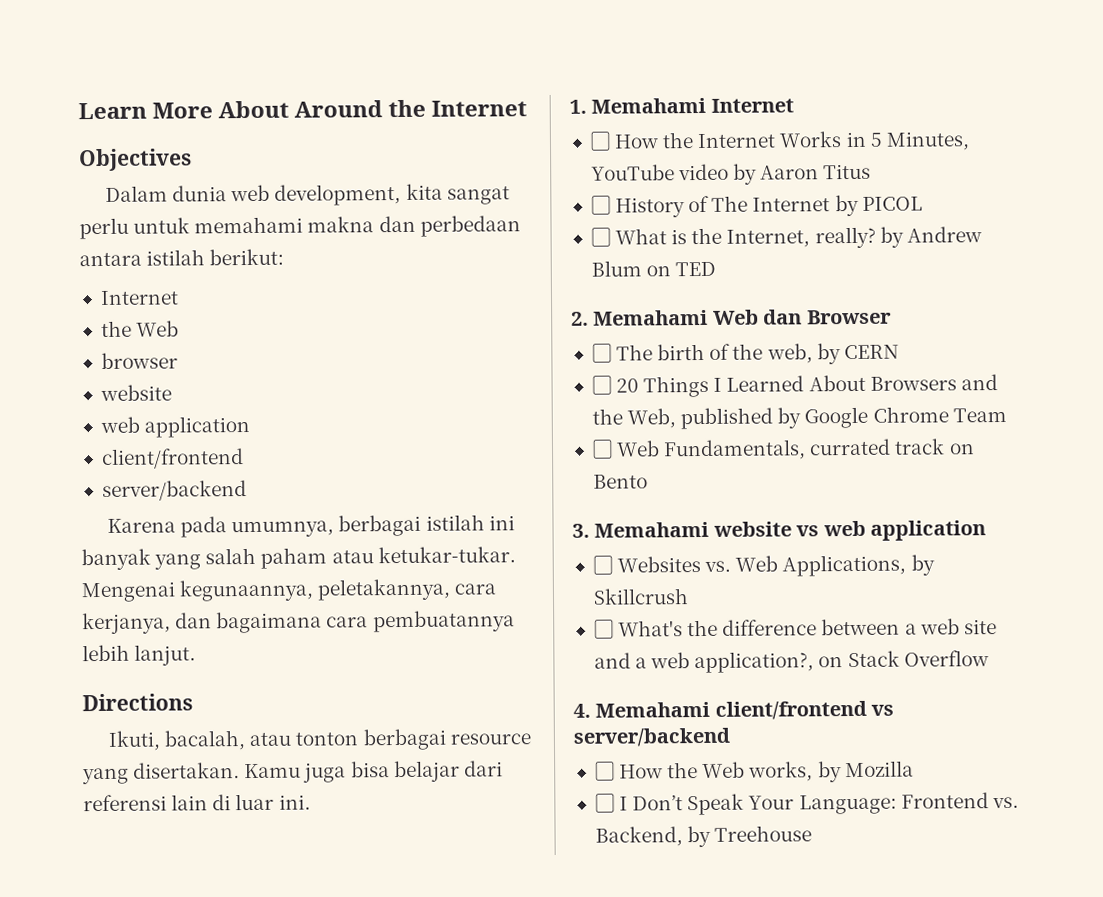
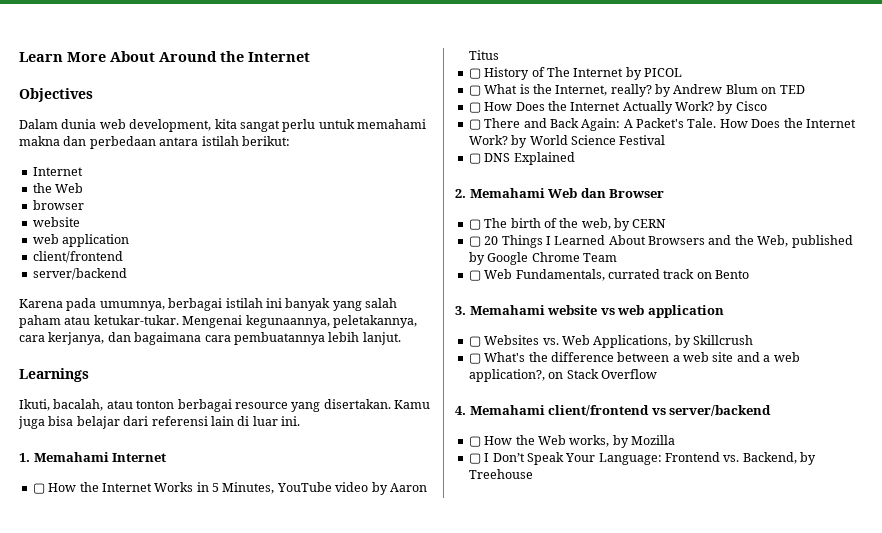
[82,693,193,712] Directions -> [19,368,89,382] Learnings
(717, 269) none -> [468,101,767,114] [468,118,856,131] [468,135,666,148] [468,152,575,165] // ▢ How Does the Internet Actually Work? by Cisco // ▢ There and Back Again: A Packet's Tale. How Does the Internet Work? by World Science Festival // ▢ DNS Explained

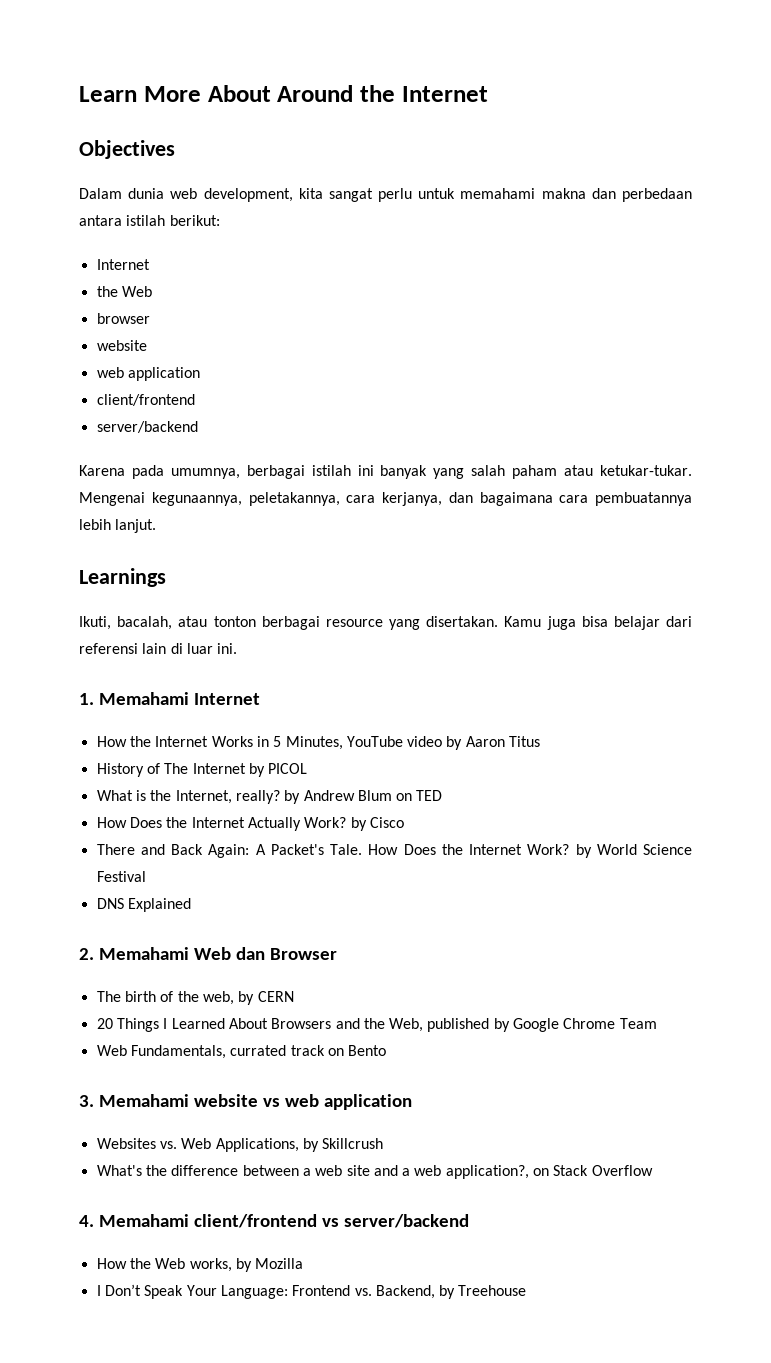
[32,483,45,494] ▢ -> (260, 699) none
[468,68,481,79] ▢ -> (541, 741) none
[468,85,481,96] ▢ -> (308, 768) none
[468,102,481,113] ▢ -> (443, 795) none
[468,119,481,130] ▢ -> (404, 822) none
[468,153,481,164] ▢ -> (146, 876) none
[468,219,481,230] ▢ -> (337, 954) none
[468,236,481,247] ▢ -> (294, 996) none
[468,270,481,281] ▢ -> (657, 1023) none
[468,336,481,347] ▢ -> (412, 1102) none
[468,353,481,364] ▢ -> (384, 1143) none
[468,436,481,447] ▢ -> (469, 1221) none
[468,453,481,464] ▢ -> (304, 1263) none

